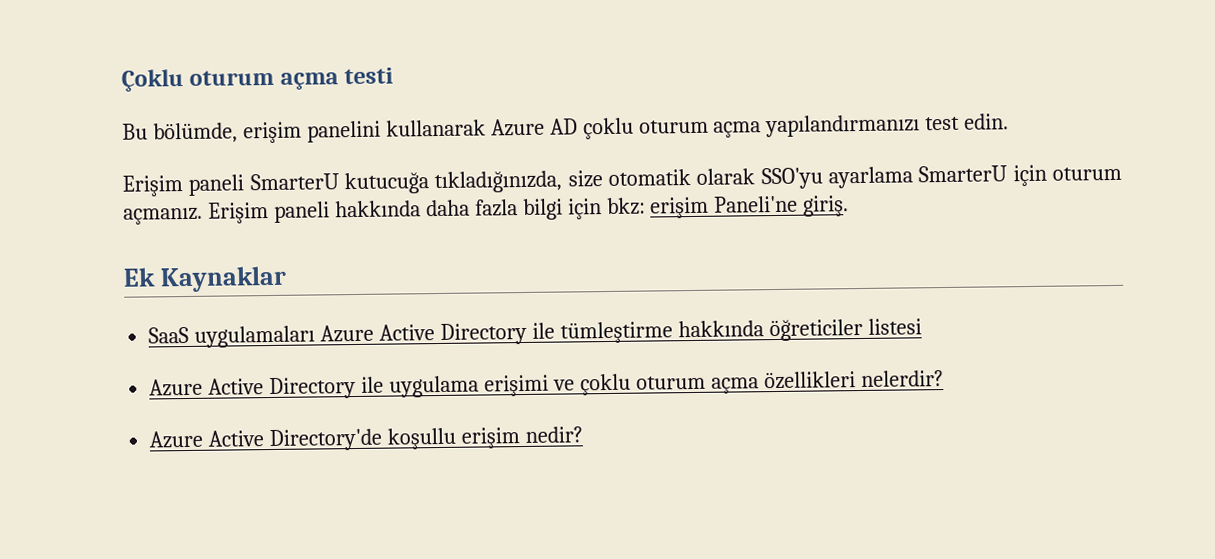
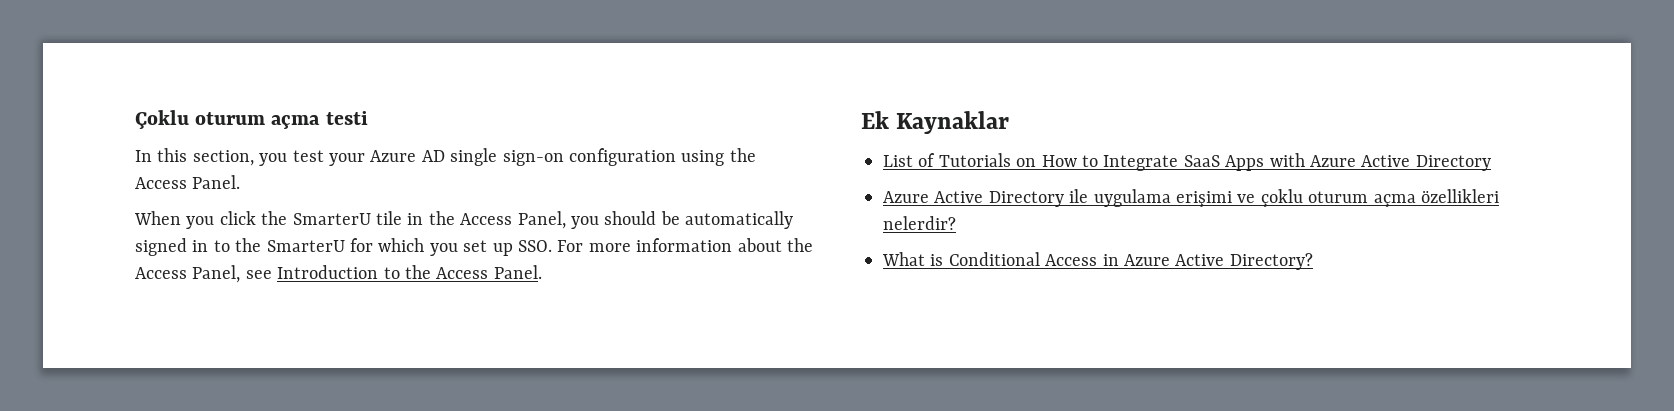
[122,113,1010,144] [122,164,1123,197] [123,195,850,225] [123,265,287,293] [148,318,922,348] Bu bölümde, erişim panelini kullanarak Azure AD çoklu oturum açma yapılandırmanızı test edin. // Erişim paneli SmarterU kutucuğa tıkladığınızda, size otomatik olarak SSO'yu ayarlama SmarterU için oturum açmanız. Erişim paneli hakkında daha fazla bilgi için bkz: erişim Paneli'ne giriş. // Ek Kaynaklar // SaaS uygulamaları Azure Active Directory ile tümleştirme hakkında öğreticiler listesi -> [135,148,756,166] [135,175,241,189] [134,211,794,229] [135,238,813,256] [135,265,542,283] [861,111,1010,134] [883,153,1491,171] In this section, you test your Azure AD single sign-on configuration using the Access Panel. // When you click the SmarterU tile in the Access Panel, you should be automatically signed in to the SmarterU for which you set up SSO. For more information about the Access Panel, see Introduction to the Access Panel. // Ek Kaynaklar // List of Tutorials on How to Integrate SaaS Apps with Azure Active Directory
[149,426,583,452] Azure Active Directory'de koşullu erişim nedir? -> [882,252,1313,270] What is Conditional Access in Azure Active Directory?

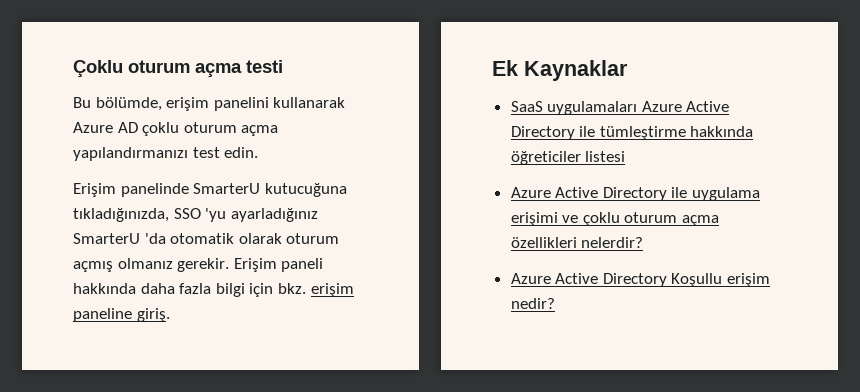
[135,148,756,166] [135,175,241,189] [134,211,794,229] [135,238,813,256] [135,265,542,283] [861,111,1010,134] [883,153,1491,171] In this section, you test your Azure AD single sign-on configuration using the Access Panel. // When you click the SmarterU tile in the Access Panel, you should be automatically signed in to the SmarterU for which you set up SSO. For more information about the Access Panel, see Introduction to the Access Panel. // Ek Kaynaklar // List of Tutorials on How to Integrate SaaS Apps with Azure Active Directory -> [73,97,346,111] [73,122,279,136] [73,147,259,161] [73,183,347,197] [73,208,318,222] [73,233,340,244] [73,258,324,272] [73,283,354,297] [73,308,170,322] [492,60,628,81] [510,101,730,115] [510,126,754,140] [510,151,626,165] Bu bölümde, erişim panelini kullanarak Azure AD çoklu oturum açma yapılandırmanızı test edin. // Erişim panelinde SmarterU kutucuğuna tıkladığınızda, SSO 'yu ayarladığınız SmarterU 'da otomatik olarak oturum açmış olmanız gerekir. Erişim paneli hakkında daha fazla bilgi için bkz. erişim paneline giriş. // Ek Kaynaklar // SaaS uygulamaları Azure Active Directory ile tümleştirme hakkında öğreticiler listesi
[882,252,1313,270] What is Conditional Access in Azure Active Directory? -> [510,273,771,287] [510,298,555,309] Azure Active Directory Koşullu erişim nedir?

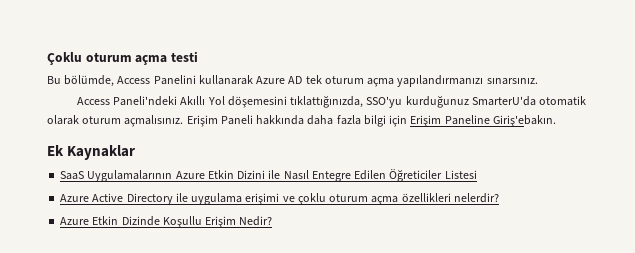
[166,97,269,111] erişim panelini -> [117,75,196,85] Access Panelini
[142,122,180,136] çoklu -> [305,75,322,84] tek
[192,147,259,158] [73,183,347,197] [73,208,318,222] [73,233,340,244] [73,258,324,272] test edin. // Erişim panelinde SmarterU kutucuğuna tıkladığınızda, SSO 'yu ayarladığınız SmarterU 'da otomatik olarak oturum açmış olmanız gerekir. Erişim paneli -> [486,78,538,85] [77,95,587,108] [47,115,253,127] sınarsınız. // Access Paneli'ndeki Akıllı Yol döşemesini tıklattığınızda, SSO'yu kurduğunuz SmarterU'da otomatik olarak oturum açmalısınız. Erişim Paneli
[277,283,354,297] [73,308,170,322] bkz. erişim paneline giriş. -> [410,115,556,127] Erişim Paneline Giriş'ebakın.
[547,101,730,115] [510,126,754,140] [510,151,626,165] uygulamaları Azure Active Directory ile tümleştirme hakkında öğreticiler listesi -> [87,169,477,182] Uygulamalarının Azure Etkin Dizini ile Nasıl Entegre Edilen Öğreticiler Listesi
[555,273,771,287] [510,298,555,309] Active Directory Koşullu erişim nedir? -> [92,216,273,228] Etkin Dizinde Koşullu Erişim Nedir?

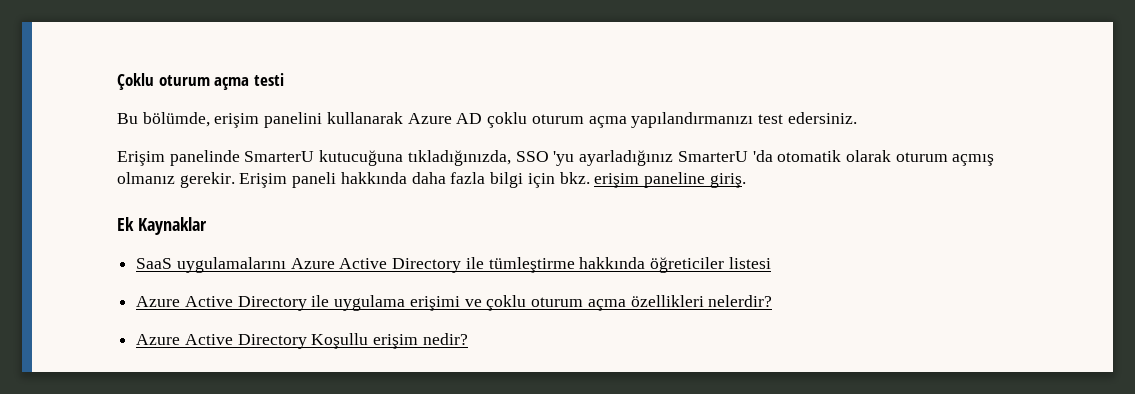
[117,75,196,85] Access Panelini -> [214,112,323,128] erişim panelini
[305,75,322,84] tek -> [487,112,528,128] çoklu
[486,78,538,85] [77,95,587,108] [47,115,253,127] sınarsınız. // Access Paneli'ndeki Akıllı Yol döşemesini tıklattığınızda, SSO'yu kurduğunuz SmarterU'da otomatik olarak oturum açmalısınız. Erişim Paneli -> [757,112,857,124] [117,150,995,166] [117,172,337,188] test edersiniz. // Erişim panelinde SmarterU kutucuğuna tıkladığınızda, SSO 'yu ayarladığınız SmarterU 'da otomatik olarak oturum açmış olmanız gerekir. Erişim paneli
[410,115,556,127] Erişim Paneline Giriş'ebakın. -> [559,172,746,188] bkz. erişim paneline giriş.
[87,169,477,182] Uygulamalarının Azure Etkin Dizini ile Nasıl Entegre Edilen Öğreticiler Listesi -> [176,257,771,273] uygulamalarını Azure Active Directory ile tümleştirme hakkında öğreticiler listesi
[92,216,273,228] Etkin Dizinde Koşullu Erişim Nedir? -> [184,333,468,349] Active Directory Koşullu erişim nedir?

